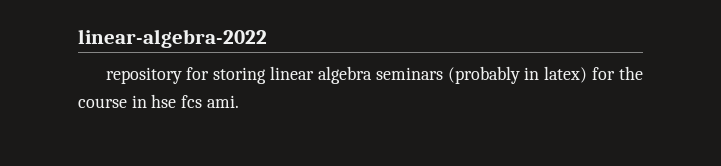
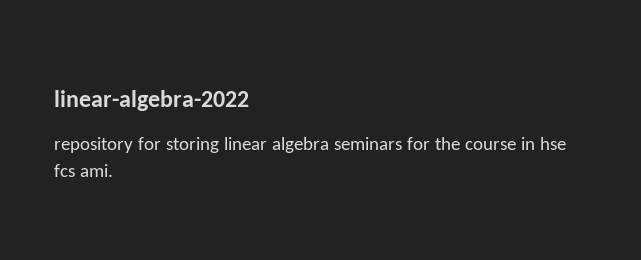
[447,66,588,84] (probably in latex) -> (402, 143) none

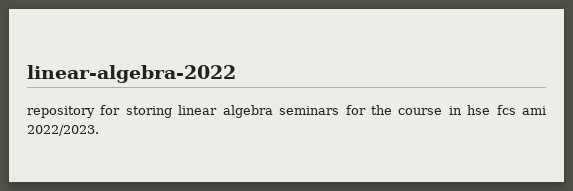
[79,164,113,177] ami. -> [522,106,547,115] [27,125,99,136] ami 2022/2023.

